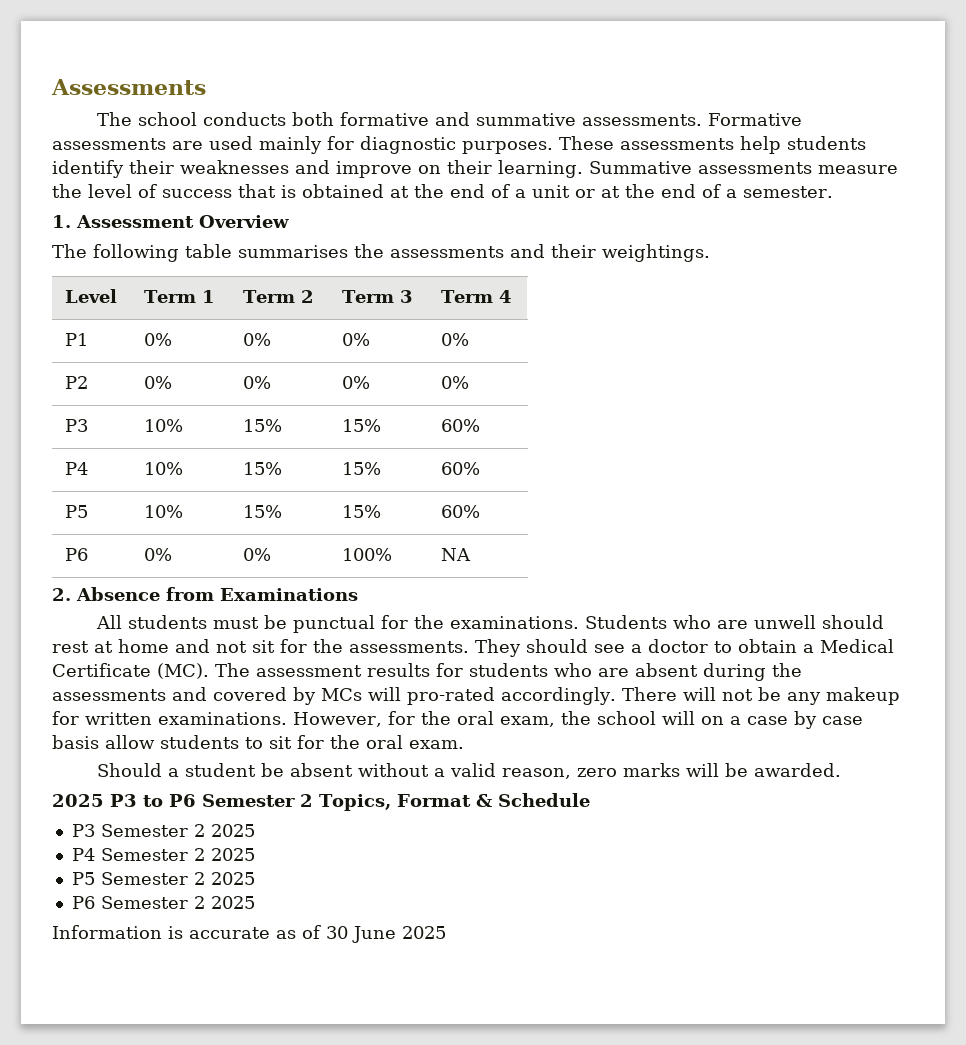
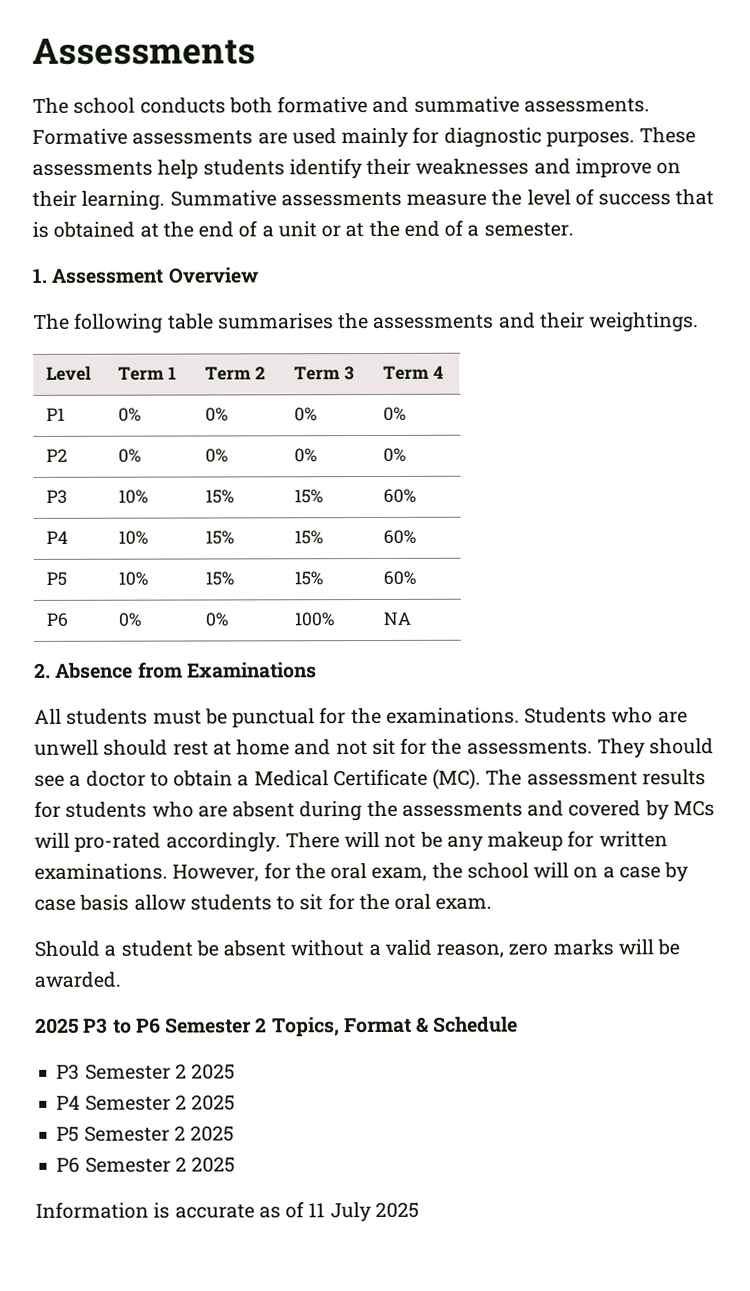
[326,926,396,943] 30 June -> [308,1202,372,1223] 11 July

